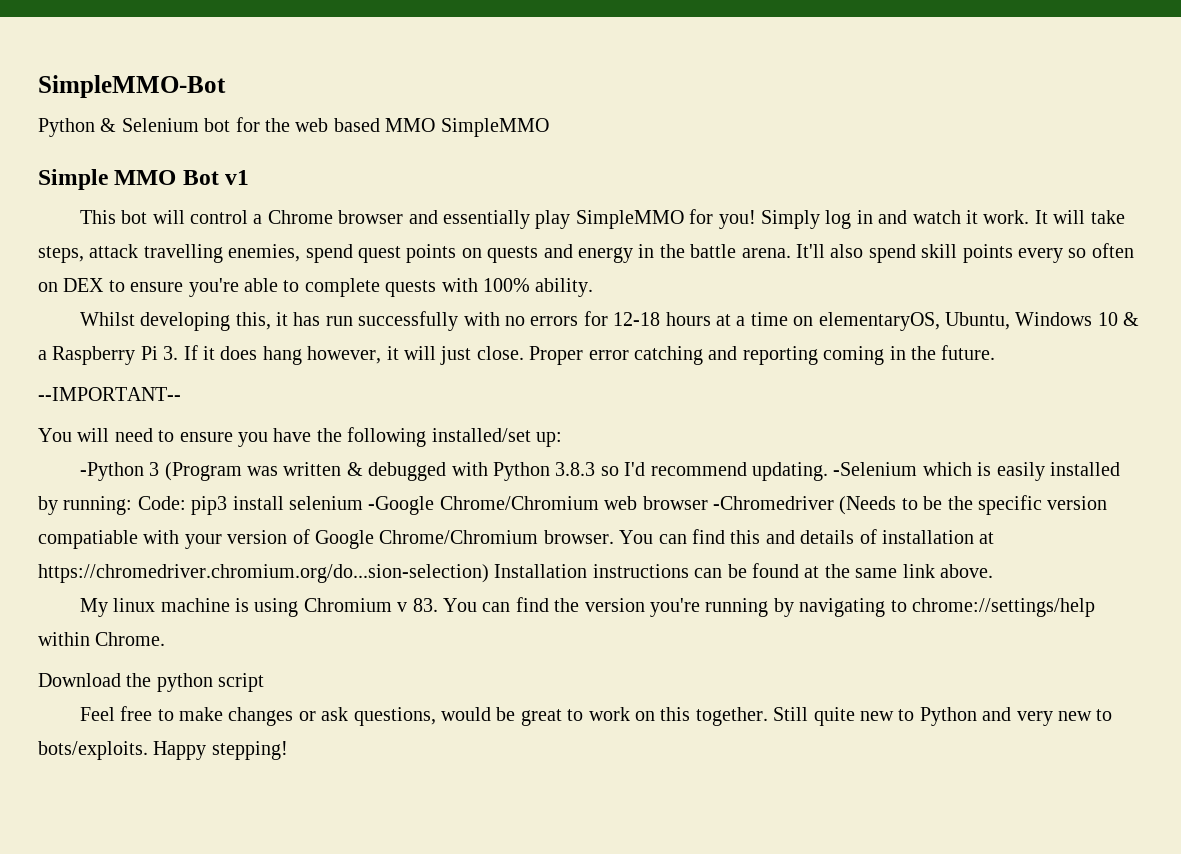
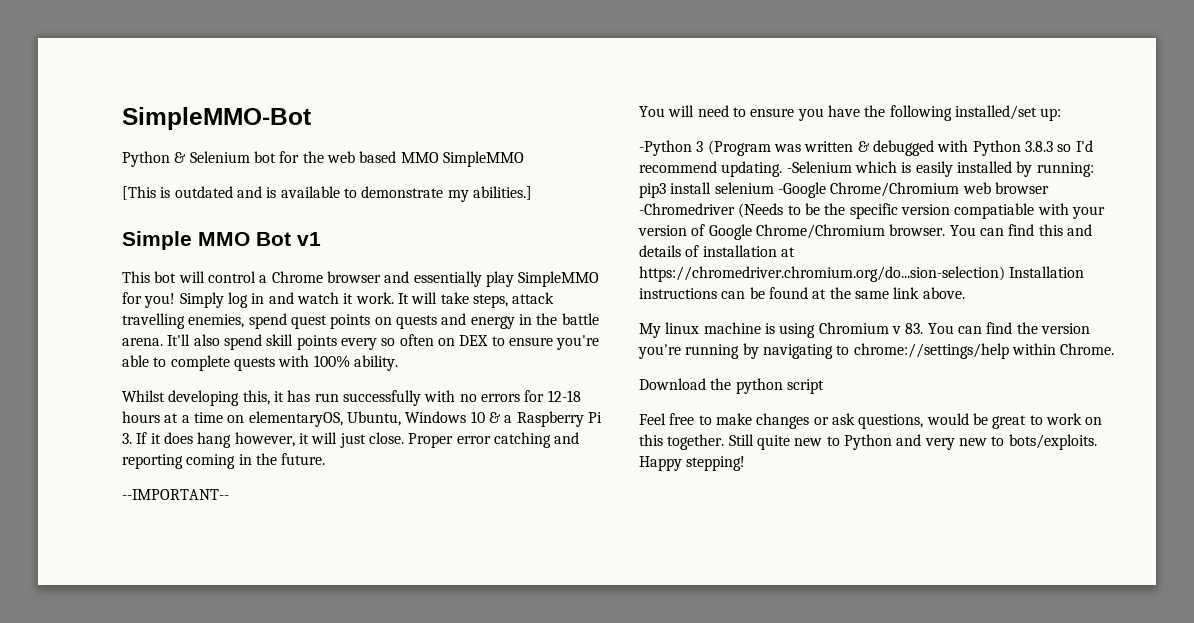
(549, 127) none -> [122,186,532,202] // [This is outdated and is available to demonstrate my abilities.]
[137,496,186,510] Code: -> (1094, 169) none

